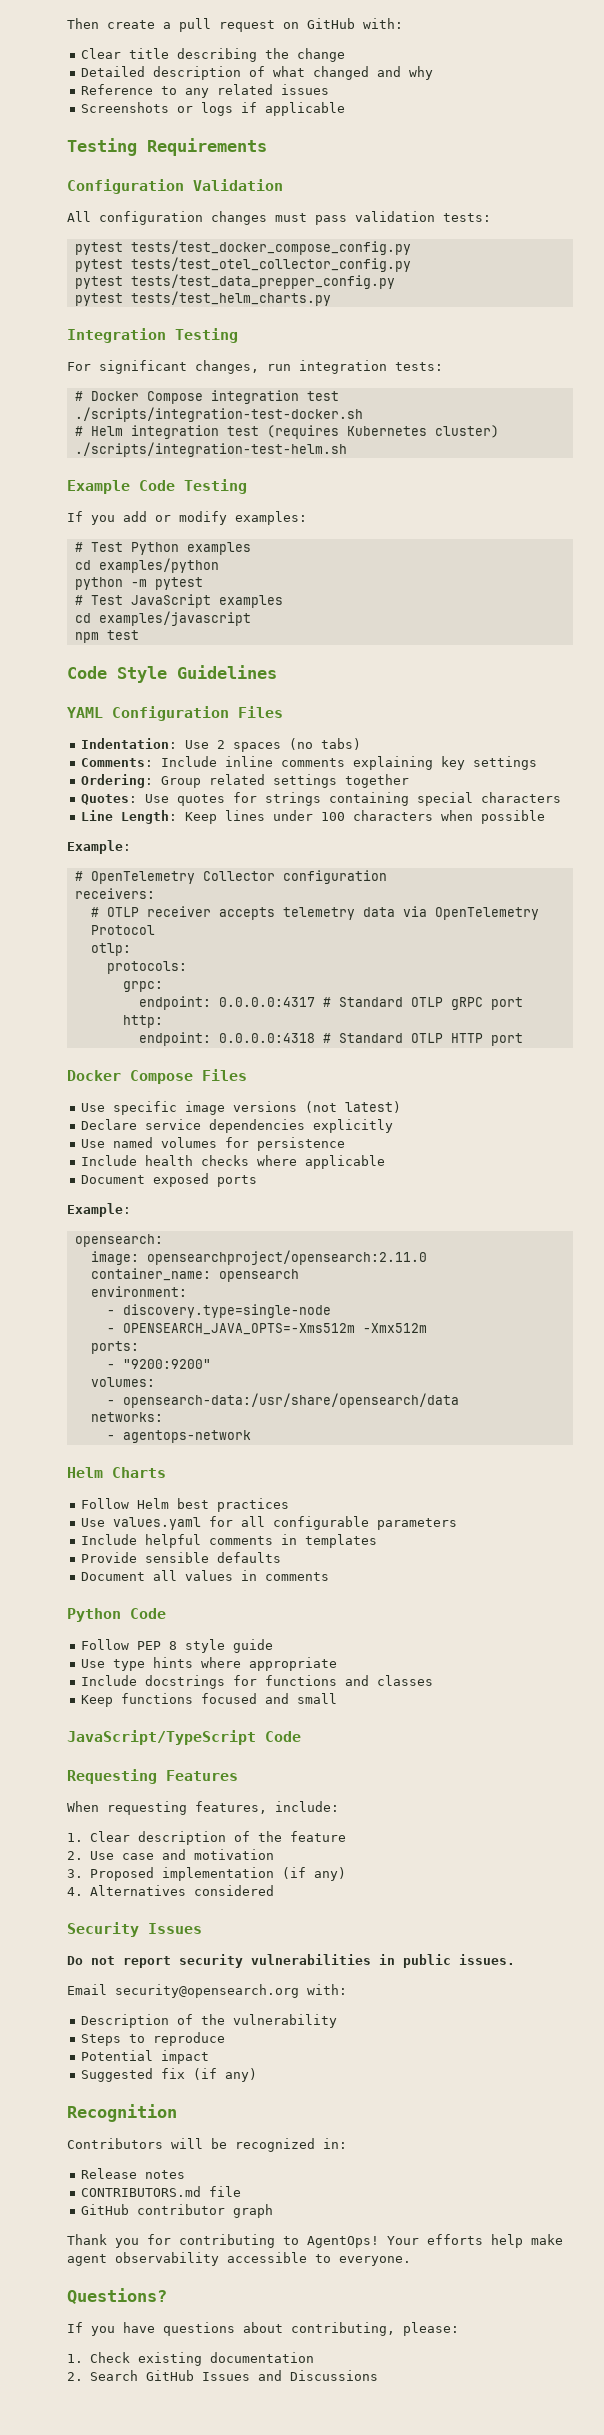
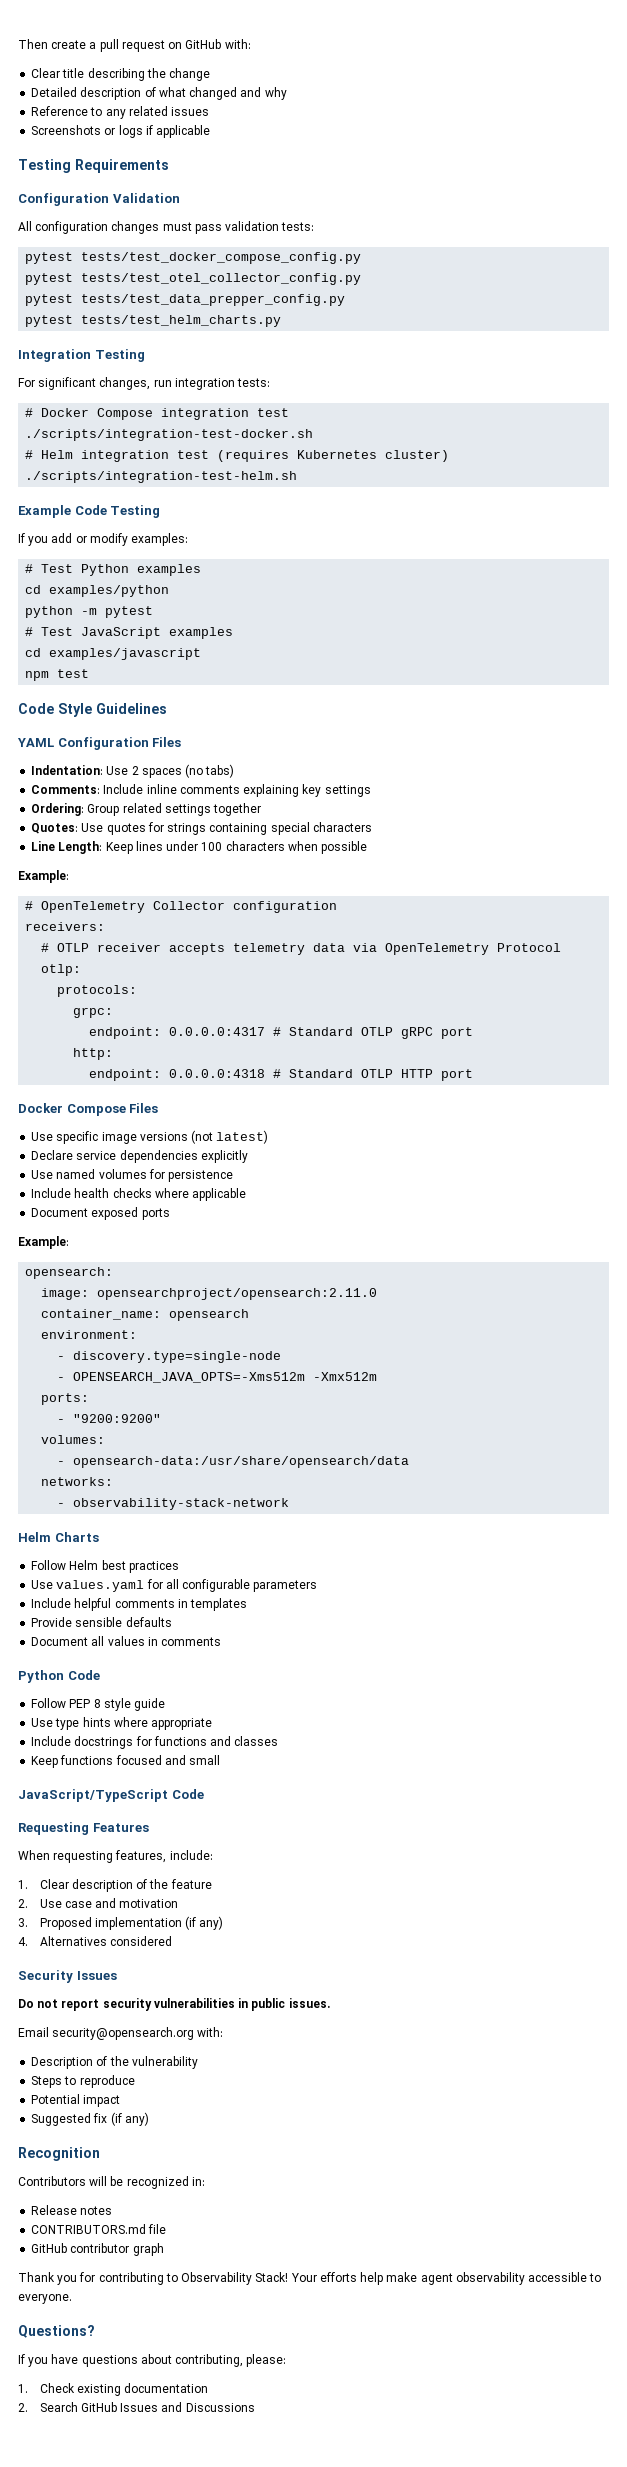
[122,1430,251,1443] agentops-network -> [73,1498,290,1510] observability-stack-network
[307,2236,379,2248] AgentOps! -> [181,2272,289,2285] Observability Stack!

